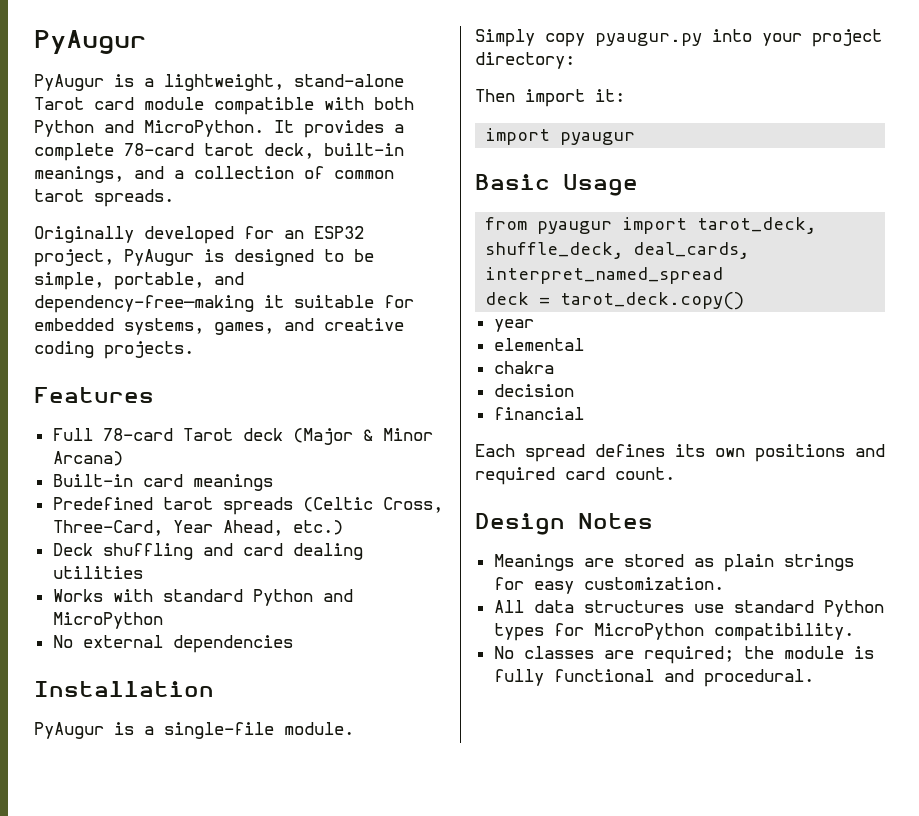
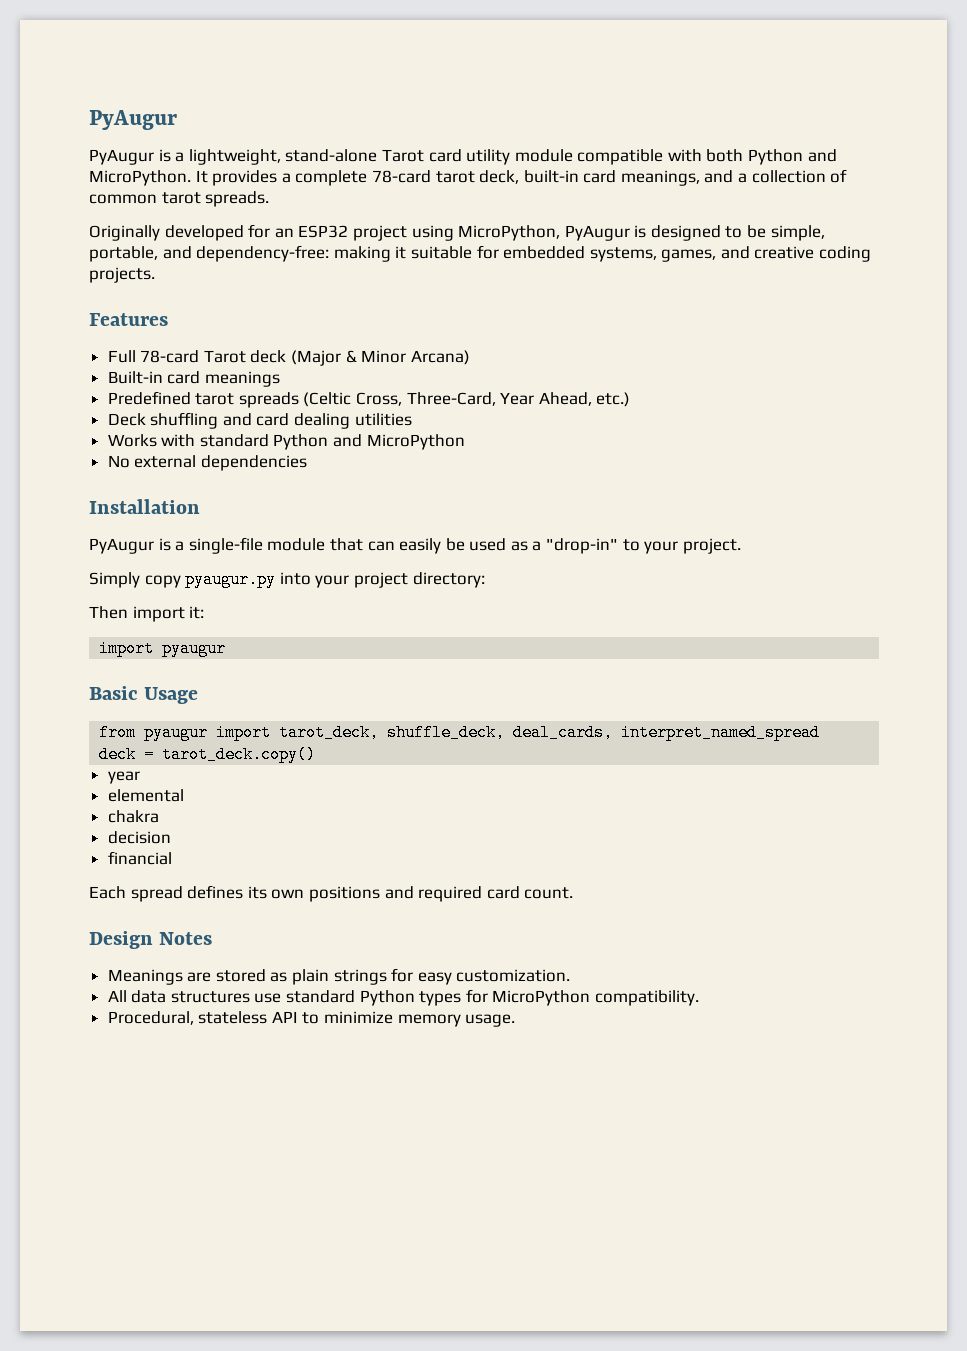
(134, 103) none -> [466,149,511,165] utility
(404, 149) none -> [583,170,617,183] card
[34,249,114,267] project, -> [352,225,561,241] project using MicroPython,
[34,295,254,313] dependency-free—making -> [196,245,391,262] dependency-free: making
[284,722,354,735] module. -> [267,538,741,554] module that can easily be used as a "drop-in" to your project.
[493,646,874,664] [493,669,814,687] No classes are required; the module is fully functional and procedural. -> [107,1011,516,1027] Procedural, stateless API to minimize memory usage.

